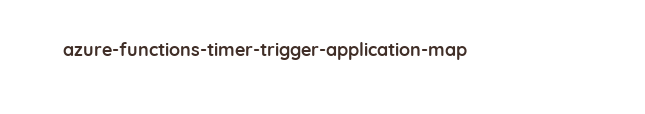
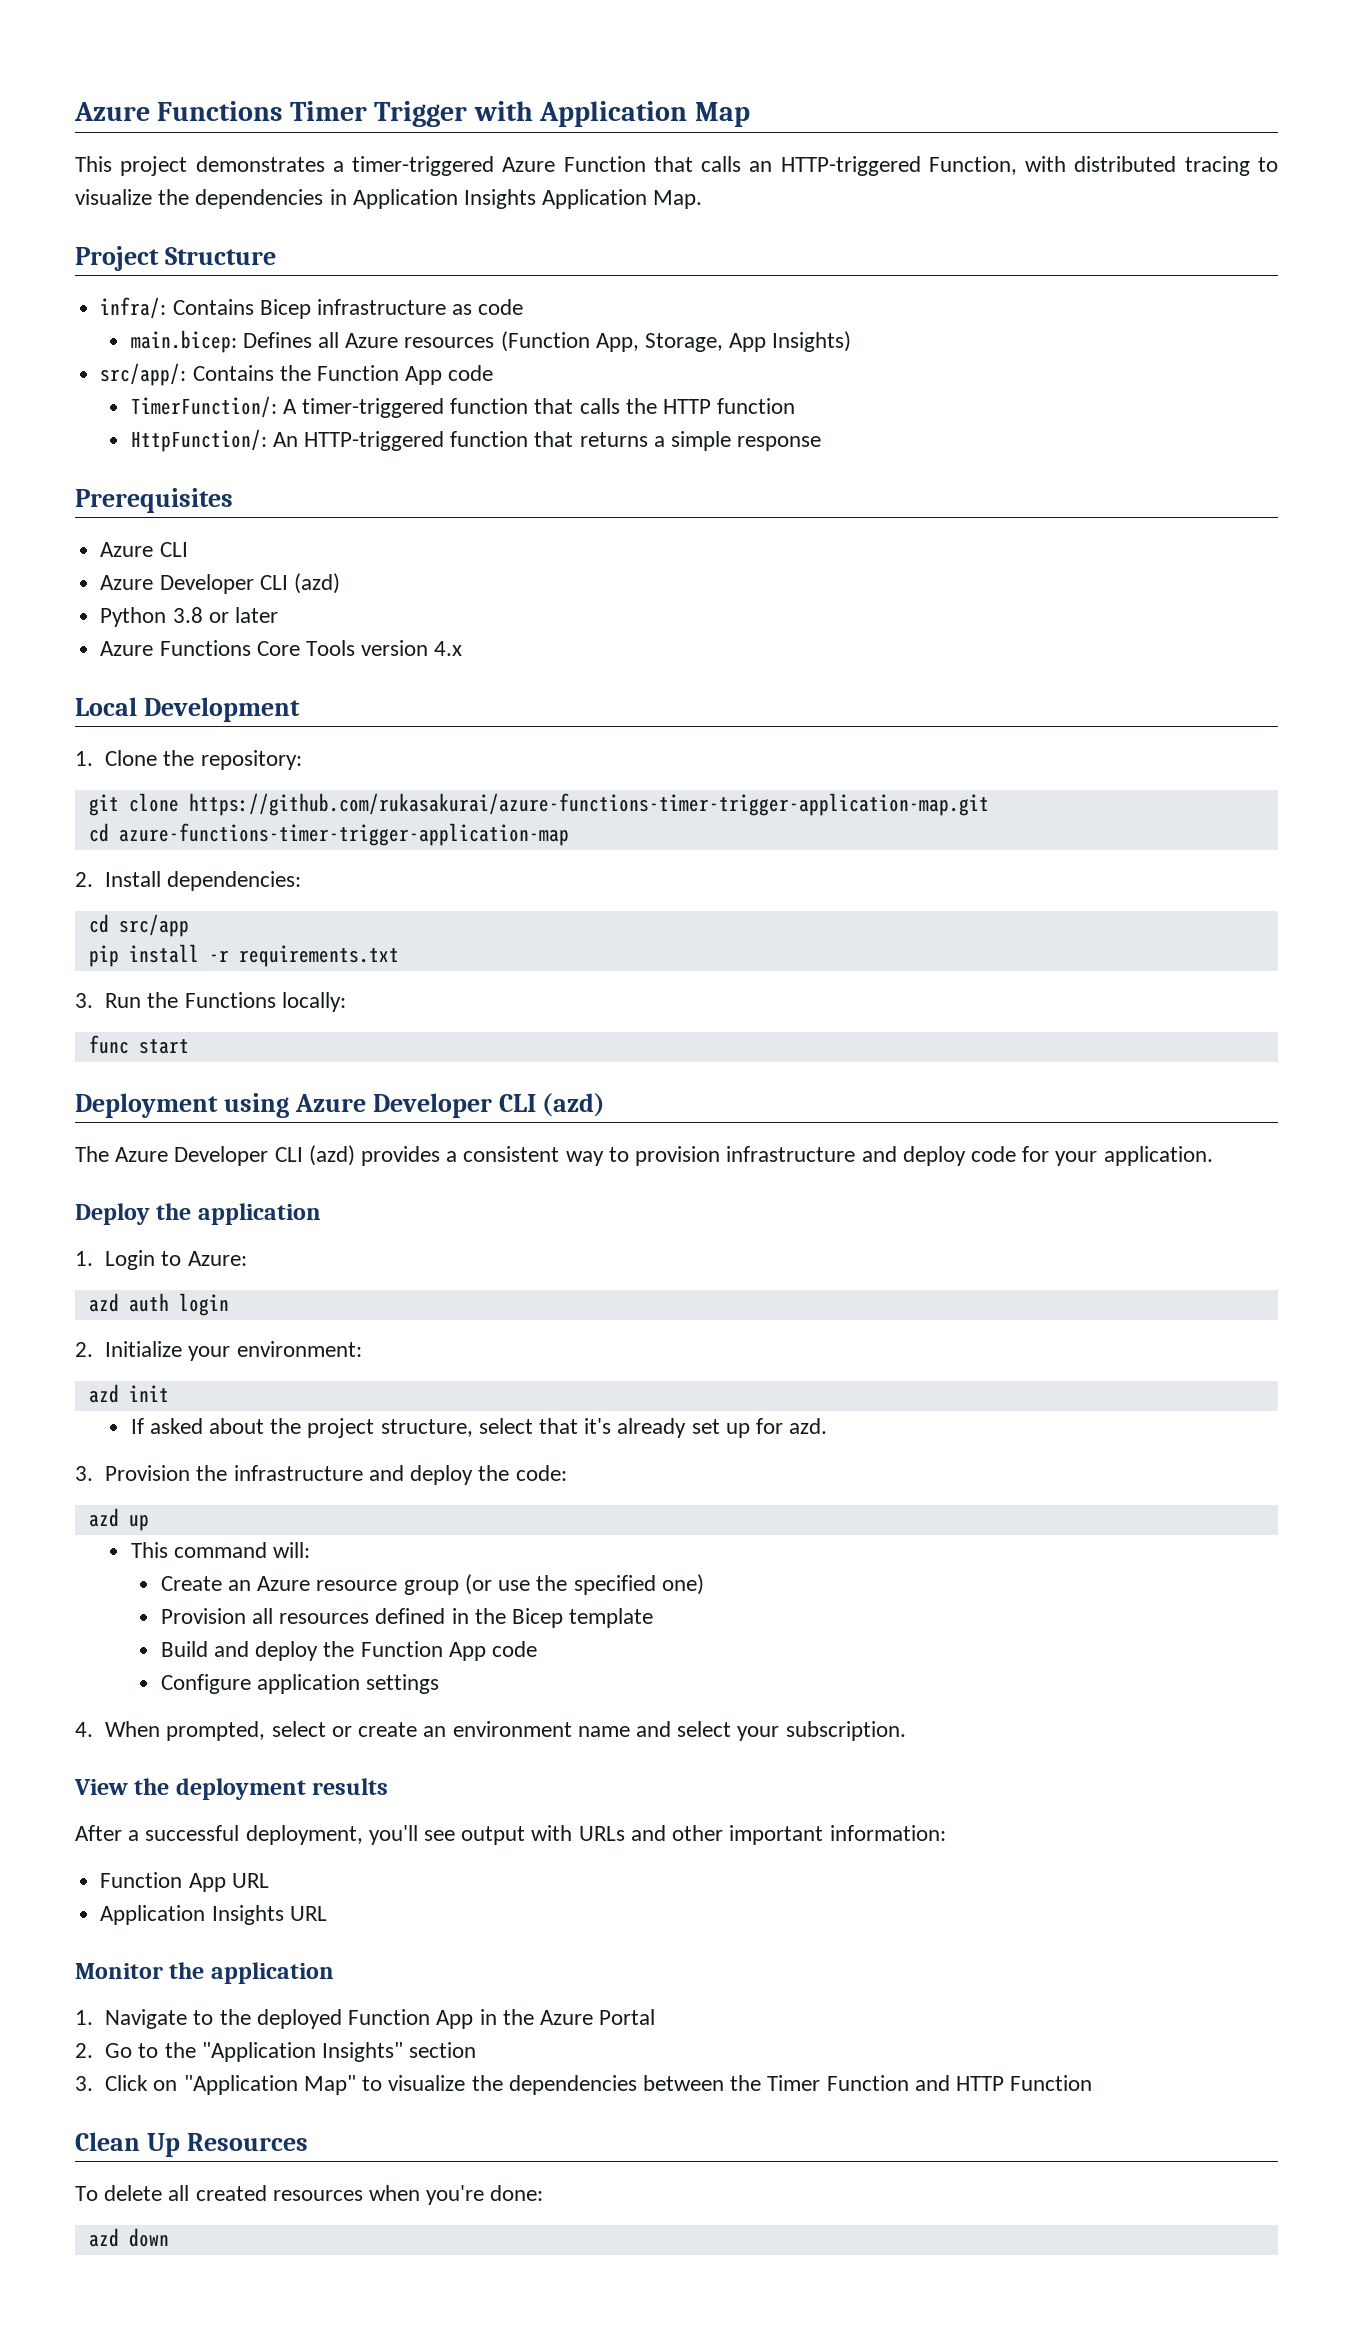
[63,42,467,60] azure-functions-timer-trigger-application-map -> [74,101,750,127] [75,156,1278,176] [75,189,703,209] [75,246,276,271] [100,297,524,319] [130,330,852,353] [100,363,494,386] [130,396,796,418] [130,429,822,452] [75,488,233,513] [100,542,188,557] [100,573,340,594] [100,607,278,627] [100,640,463,656] [75,697,300,722] [75,750,302,770] [88,793,989,816] [88,823,569,846] [75,871,302,891] [88,914,189,937] [88,944,399,967] [75,992,346,1012] [88,1035,189,1054] [75,1093,606,1118] [75,1145,1213,1166] [75,1203,321,1225] [75,1250,247,1270] [88,1293,229,1316] [75,1341,362,1361] [88,1384,169,1403] [130,1418,828,1438] [75,1465,567,1485] [88,1508,149,1531] [130,1542,310,1558] [160,1574,704,1595] [160,1608,654,1628] [160,1641,538,1661] [160,1674,440,1694] [75,1721,906,1741] [74,1778,389,1800] [75,1825,946,1845] [100,1872,269,1892] [100,1905,327,1925] [75,1962,334,1984] [75,2009,656,2029] [75,2042,477,2062] [75,2075,1093,2095] [75,2132,308,2157] [75,2185,544,2205] [88,2228,169,2247] Azure Functions Timer Trigger with Application Map // This project demonstrates a timer-triggered Azure Function that calls an HTTP-triggered Function, with distributed tracing to visualize the dependencies in Application Insights Application Map. // Project Structure // infra/: Contains Bicep infrastructure as code // main.bicep: Defines all Azure resources (Function App, Storage, App Insights) // src/app/: Contains the Function App code // TimerFunction/: A timer-triggered function that calls the HTTP function // HttpFunction/: An HTTP-triggered function that returns a simple response // Prerequisites // Azure CLI // Azure Developer CLI (azd) // Python 3.8 or later // Azure Functions Core Tools version 4.x // Local Development // 1. Clone the repository: // git clone https://github.com/rukasakurai/azure-functions-timer-trigger-application-map.git // cd azure-functions-timer-trigger-application-map // 2. Install dependencies: // cd src/app // pip install -r requirements.txt // 3. Run the Functions locally: // func start // Deployment using Azure Developer CLI (azd) // The Azure Developer CLI (azd) provides a consistent way to provision infrastructure and deploy code for your application. // Deploy the application // 1. Login to Azure: // azd auth login // 2. Initialize your environment: // azd init // If asked about the project structure, select that it's already set up for azd. // 3. Provision the infrastructure and deploy the code: // azd up // This command will: // Create an Azure resource group (or use the specified one) // Provision all resources defined in the Bicep template // Build and deploy the Function App code // Configure application settings // 4. When prompted, select or create an environment name and select your subscription. // View the deployment results // After a successful deployment, you'll see output with URLs and other important information: // Function App URL // Application Insights URL // Monitor the application // 1. Navigate to the deployed Function App in the Azure Portal // 2. Go to the "Application Insights" section // 3. Click on "Application Map" to visualize the dependencies between the Timer Function and HTTP Function // Clean Up Resources // To delete all created resources when you're done: // azd down

